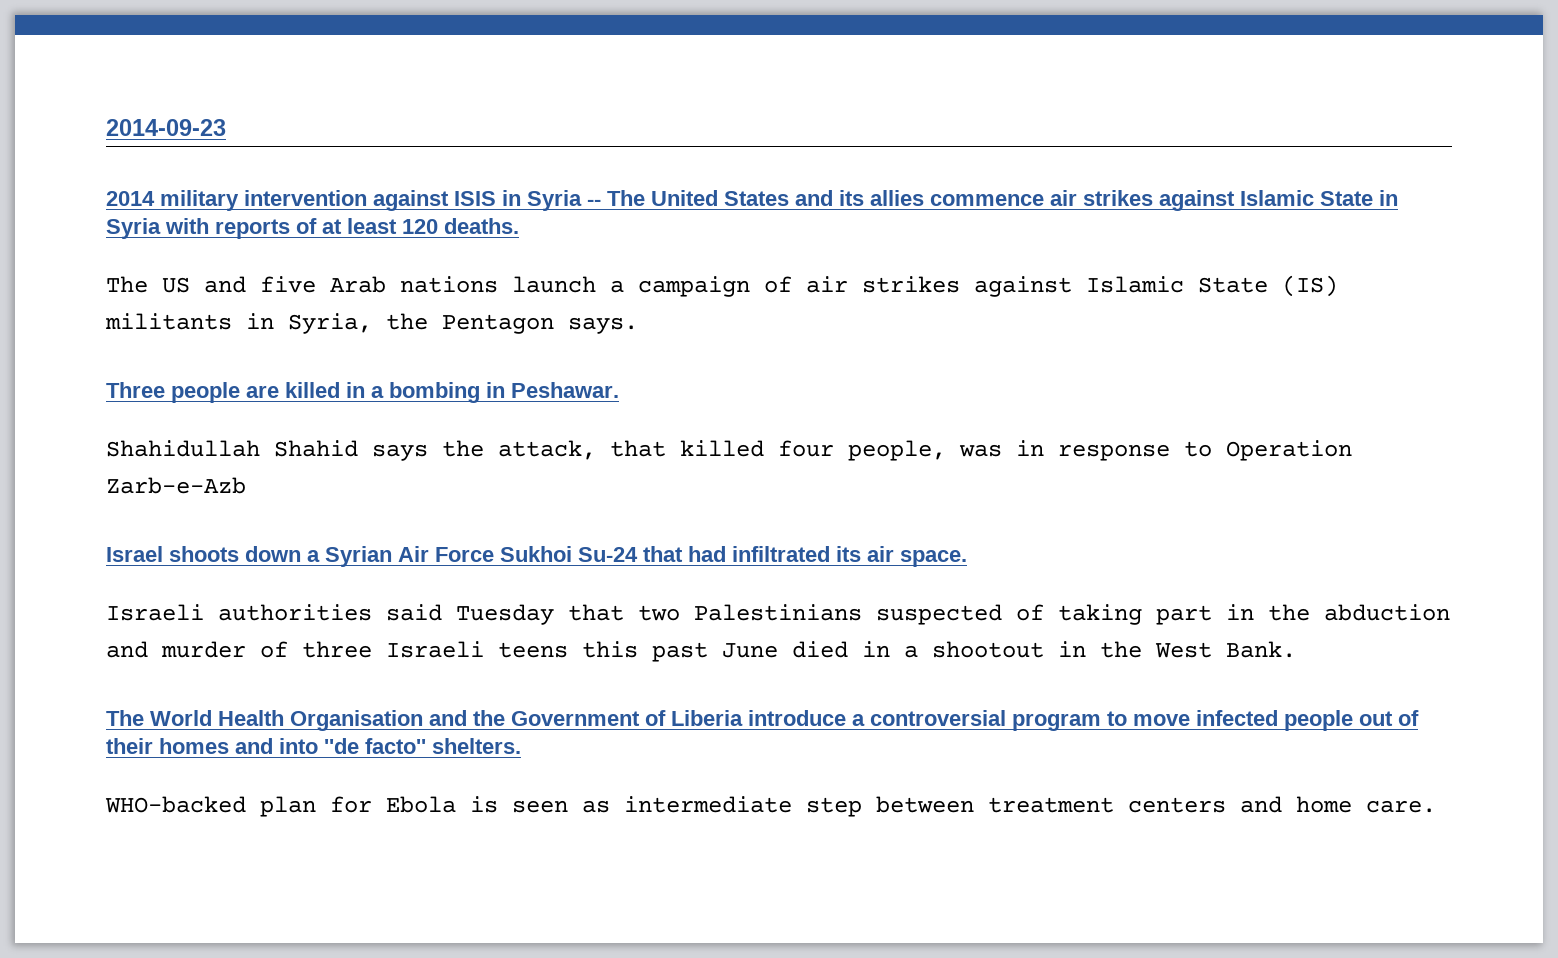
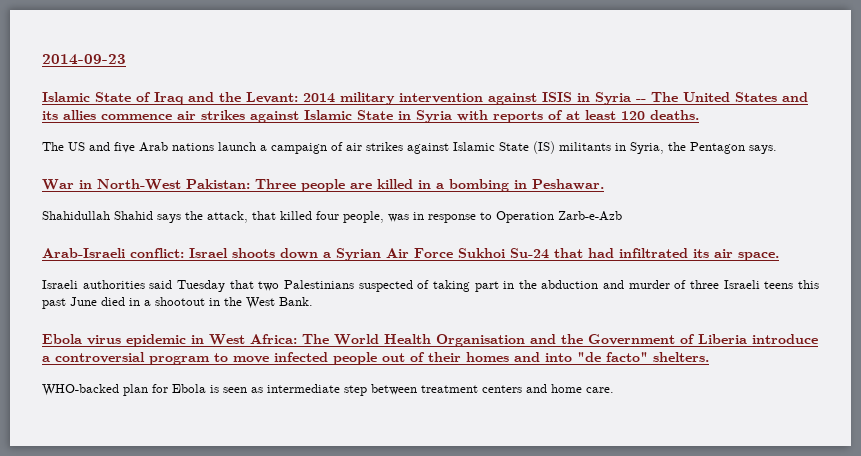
(226, 127) none -> [42,92,298,105] Islamic State of Iraq and the Levant:
(638, 325) none -> [42,179,250,190] War in North-West Pakistan:
(246, 485) none -> [42,248,184,258] Arab-Israeli conflict:
(1296, 649) none -> [42,334,297,347] Ebola virus epidemic in West Africa:
[324,738,426,754] ''de facto'' -> [577,352,648,362] "de facto"

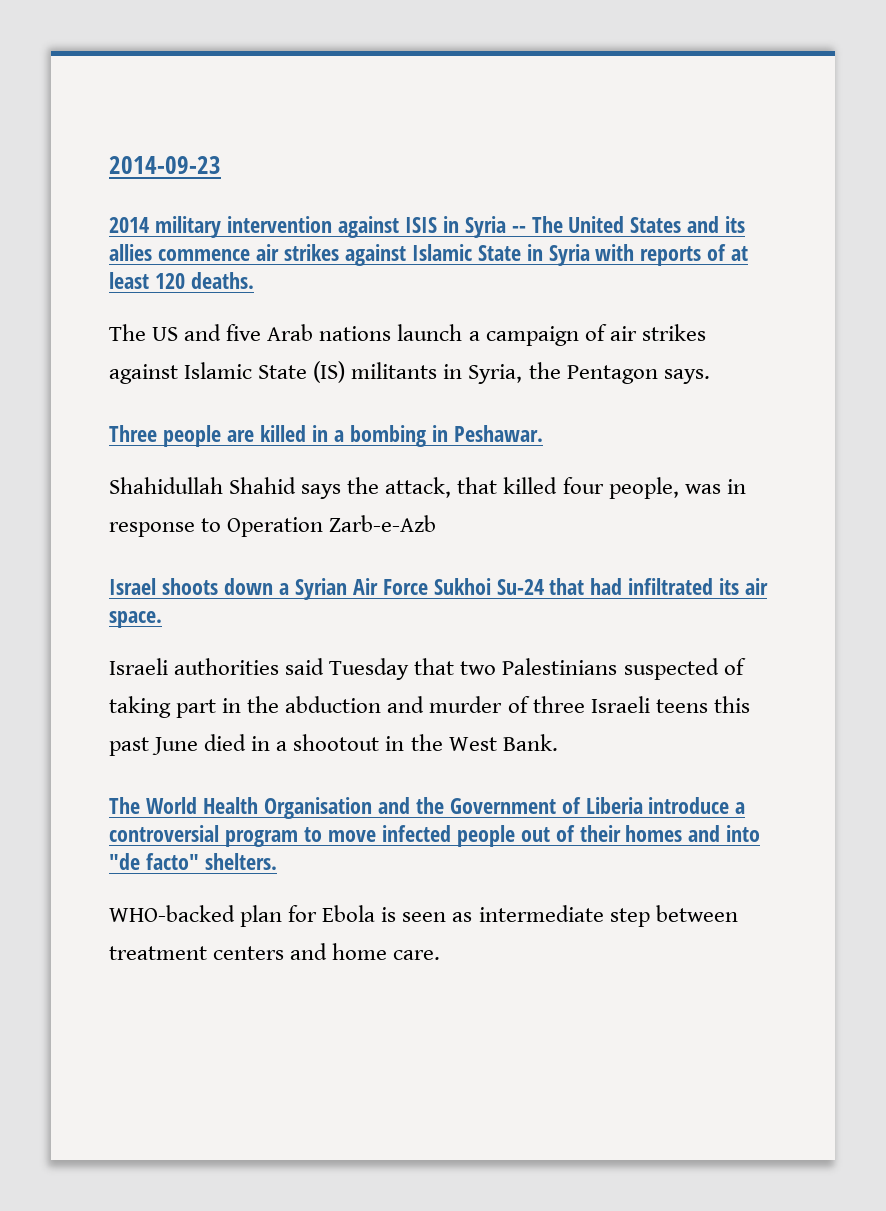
[42,92,298,105] Islamic State of Iraq and the Levant: -> (221, 165) none
[42,179,250,190] War in North-West Pakistan: -> (710, 376) none
[42,248,184,258] Arab-Israeli conflict: -> (437, 523) none
[42,334,297,347] Ebola virus epidemic in West Africa: -> (558, 742) none

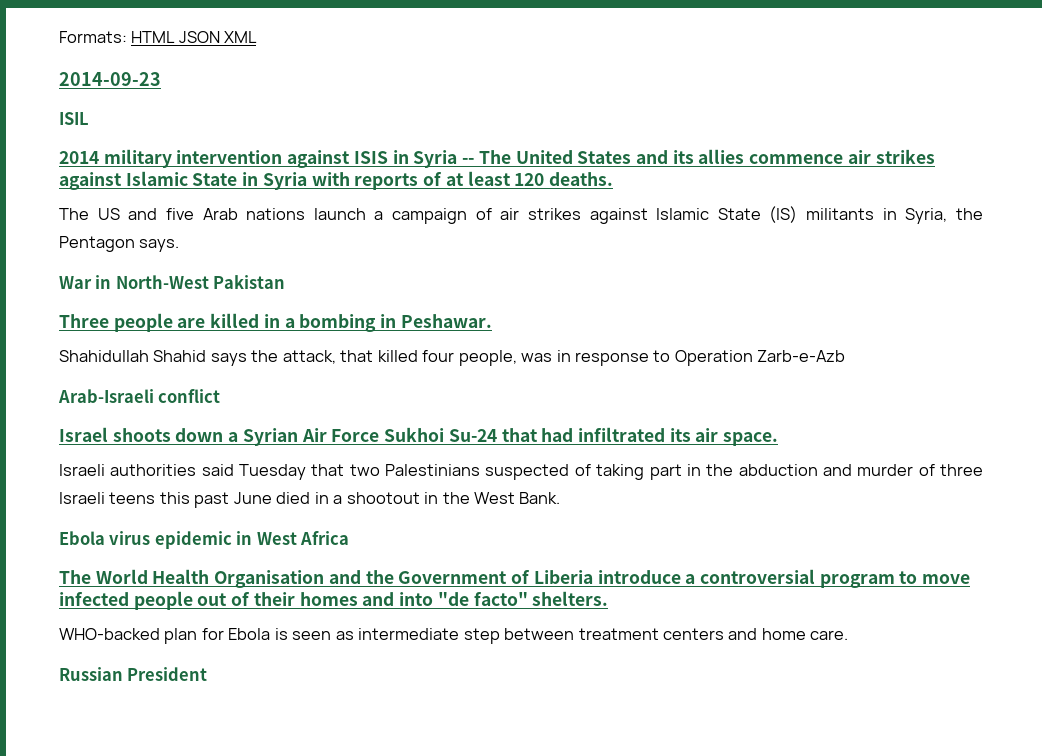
(109, 165) none -> [59,31,258,43] Formats: HTML JSON XML //
(221, 165) none -> [59,112,89,125] // ISIL
(710, 376) none -> [59,275,286,289] // War in North-West Pakistan
(437, 523) none -> [58,389,221,403] // Arab-Israeli conflict
(558, 742) none -> [59,531,350,549] // Ebola virus epidemic in West Africa
(441, 955) none -> [59,667,208,681] // Russian President

